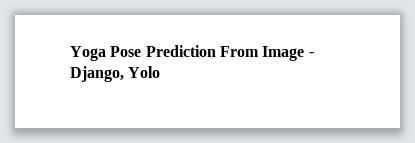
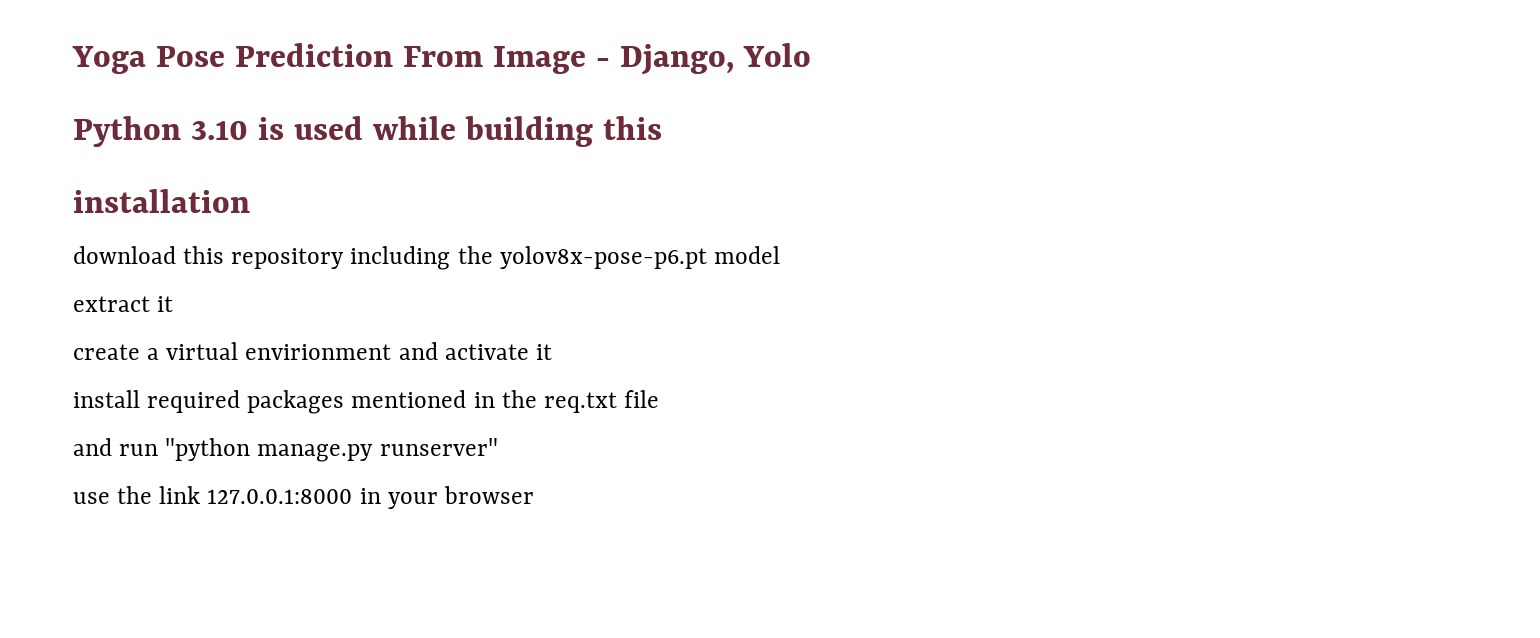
(161, 72) none -> [73,116,662,147] [73,189,250,213] [73,246,780,270] [73,296,174,312] [73,342,552,360] [73,390,660,414] [73,438,498,462] [73,486,534,509] // Python 3.10 is used while building this // installation // download this repository including the yolov8x-pose-p6.pt model // extract it // create a virtual envirionment and activate it // install required packages mentioned in the req.txt file // and run "python manage.py runserver" // use the link 127.0.0.1:8000 in your browser

